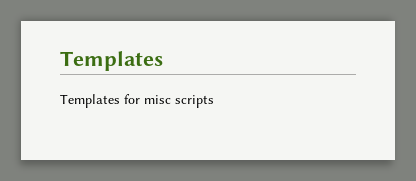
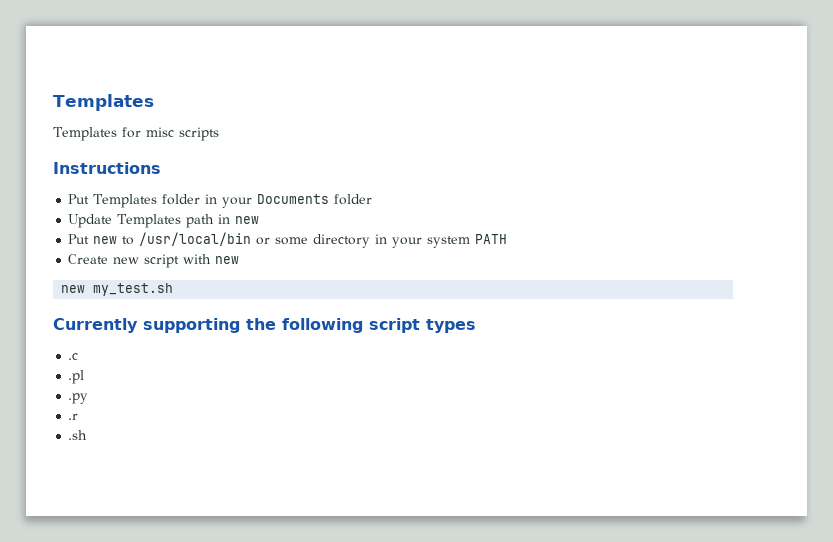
(214, 101) none -> [53,162,161,174] [68,194,373,208] [68,214,260,228] [68,232,508,248] [68,254,240,268] [61,283,174,296] [53,318,476,333] [68,353,79,360] [68,370,85,384] [68,393,89,404] [68,413,79,420] [68,430,88,440] // Instructions // Put Templates folder in your Documents folder // Update Templates path in new // Put new to /usr/local/bin or some directory in your system PATH // Create new script with new // new my_test.sh // Currently supporting the following script types // .c // .pl // .py // .r // .sh

